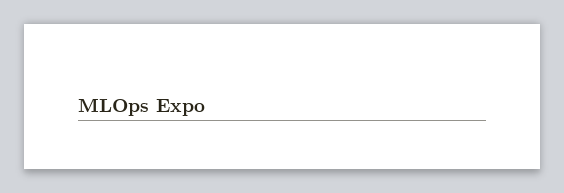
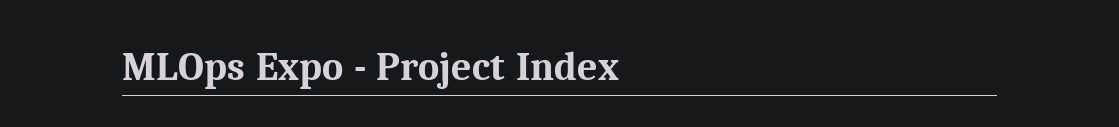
(205, 107) none -> [353,51,620,89] - Project Index

